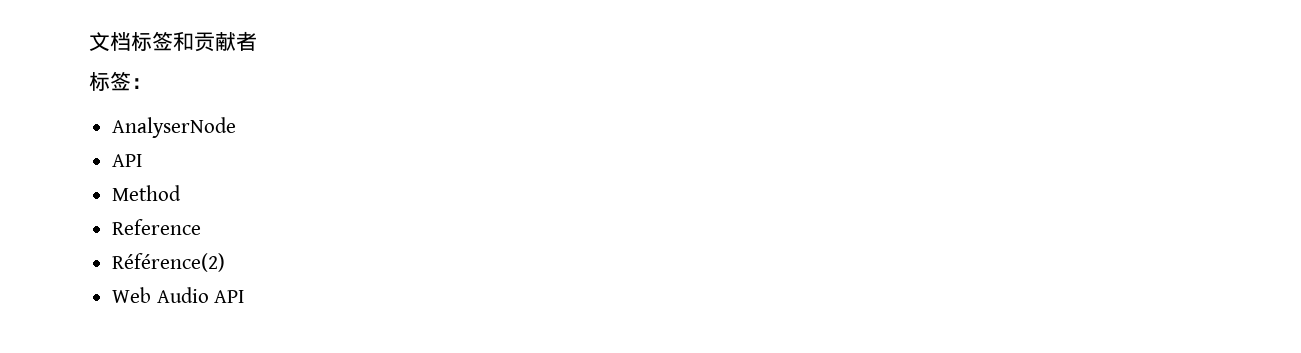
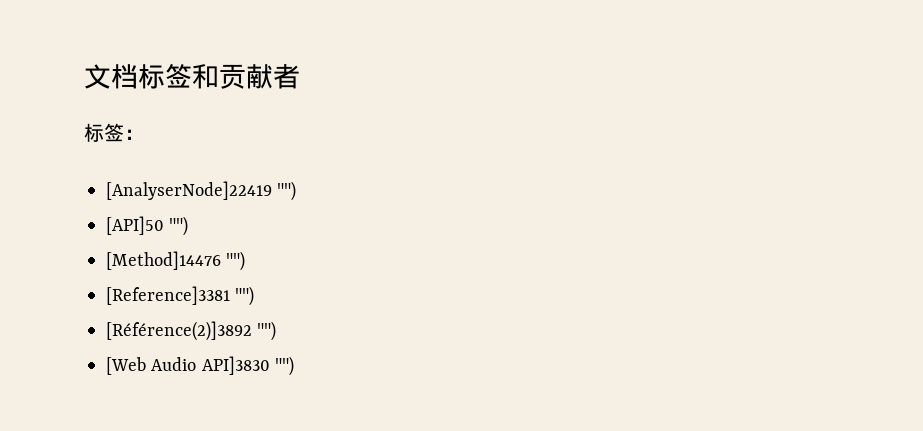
[112,117,237,138] [112,154,143,167] [112,185,182,201] [112,219,202,235] [112,253,226,272] [112,287,245,303] AnalyserNode // API // Method // Reference // Référence(2) // Web Audio API -> [106,181,297,201] [106,216,189,236] [106,251,246,271] [106,286,255,306] [106,321,277,341] [106,356,295,376] [AnalyserNode]22419 "") // [API]50 "") // [Method]14476 "") // [Reference]3381 "") // [Référence(2)]3892 "") // [Web Audio API]3830 "")

